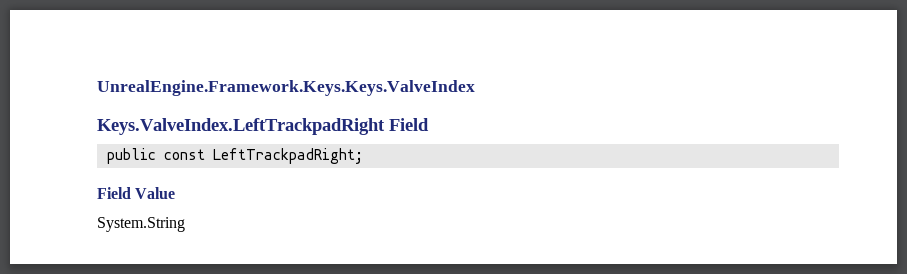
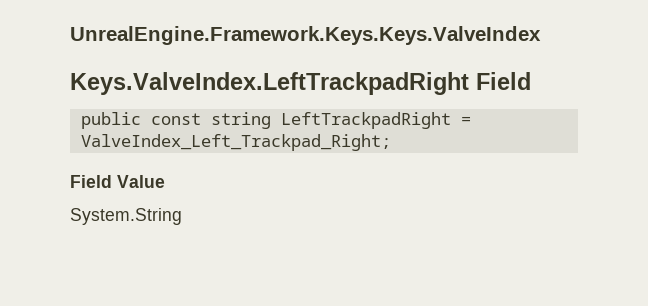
[212,148,363,164] LeftTrackpadRight; -> [210,112,471,129] [80,134,391,151] string LeftTrackpadRight = ValveIndex_Left_Trackpad_Right;

